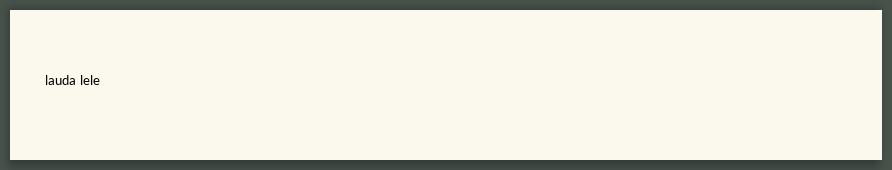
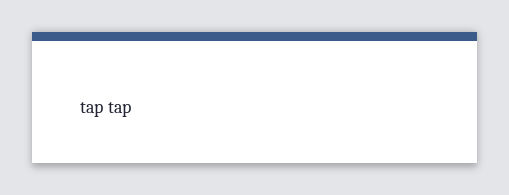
[45,75,100,85] lauda lele -> [80,102,131,117] tap tap

